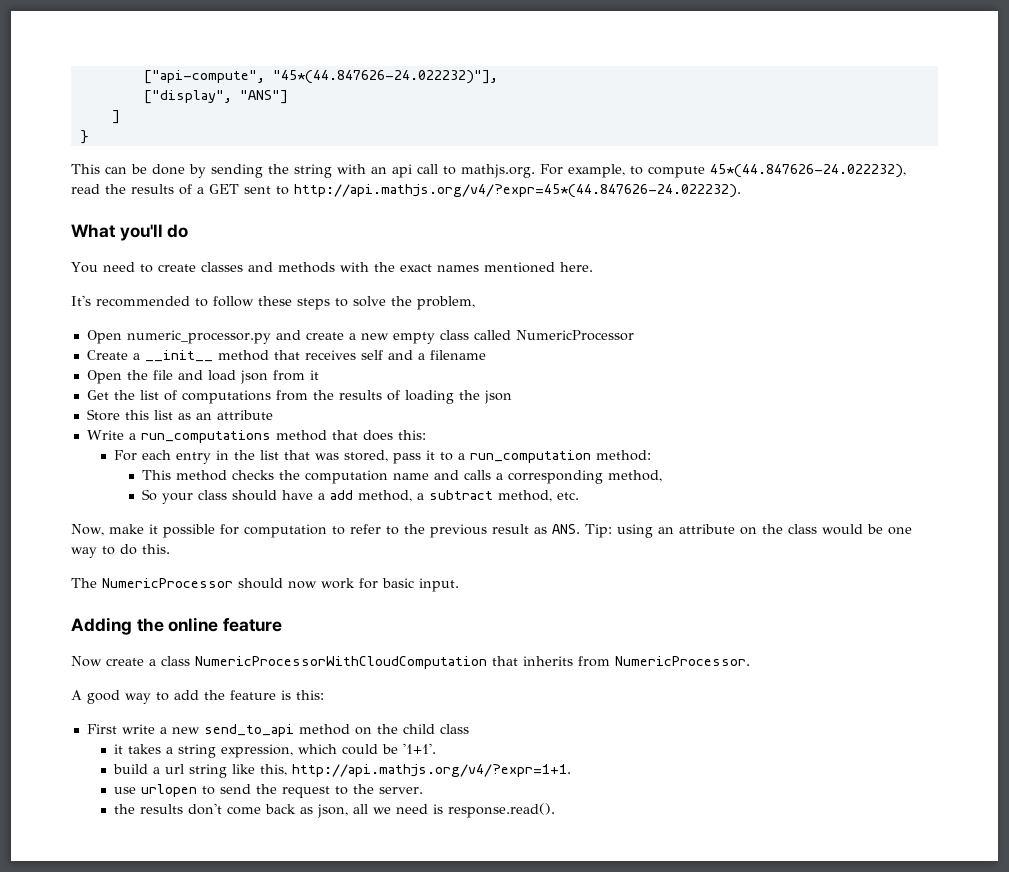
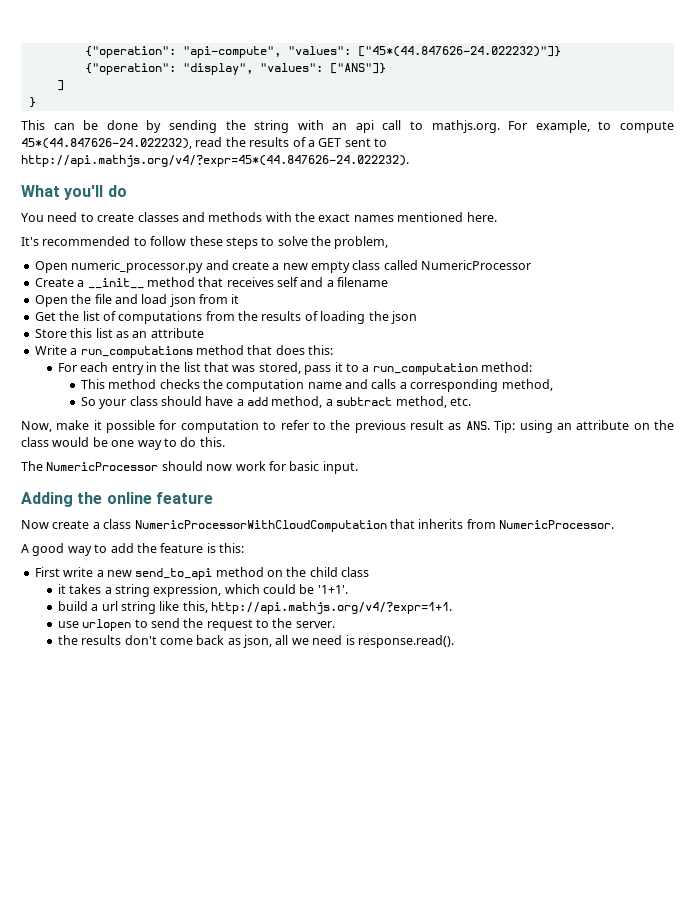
[143,70,498,84] [143,90,288,104] ["api-compute", "45*(44.847626-24.022232)"], // ["display", "ANS"] -> [84,46,561,58] [84,63,386,75] {"operation": "api-compute", "values": ["45*(44.847626-24.022232)"]} // {"operation": "display", "values": ["ANS"]}

